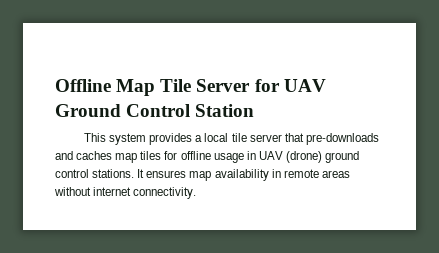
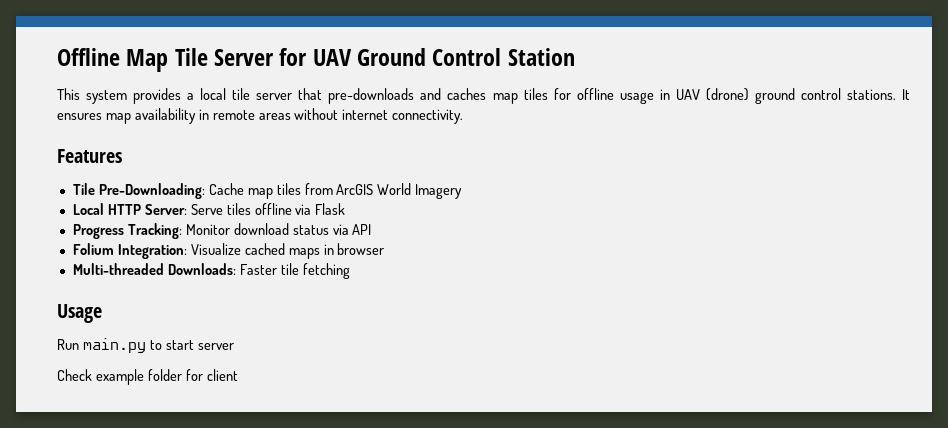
(197, 193) none -> [57,149,122,163] [72,183,463,199] [72,203,346,215] [72,223,372,239] [72,243,385,259] [72,263,350,279] [57,304,102,323] [57,338,234,353] [57,369,238,385] // Features // Tile Pre-Downloading: Cache map tiles from ArcGIS World Imagery // Local HTTP Server: Serve tiles offline via Flask // Progress Tracking: Monitor download status via API // Folium Integration: Visualize cached maps in browser // Multi-threaded Downloads: Faster tile fetching // Usage // Run main.py to start server // Check example folder for client

